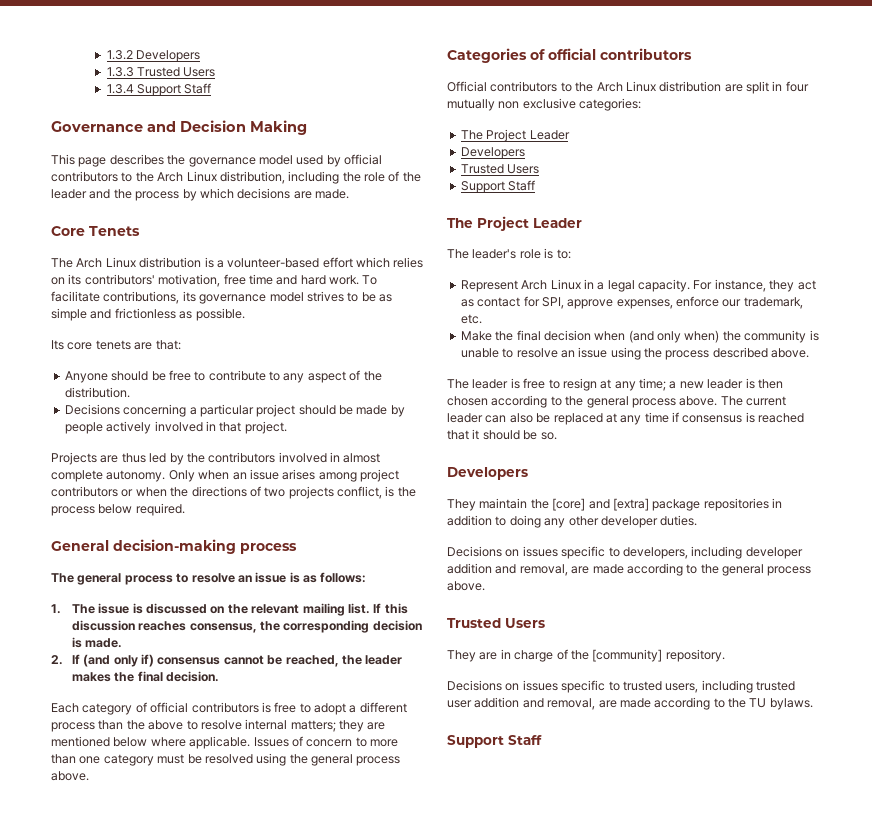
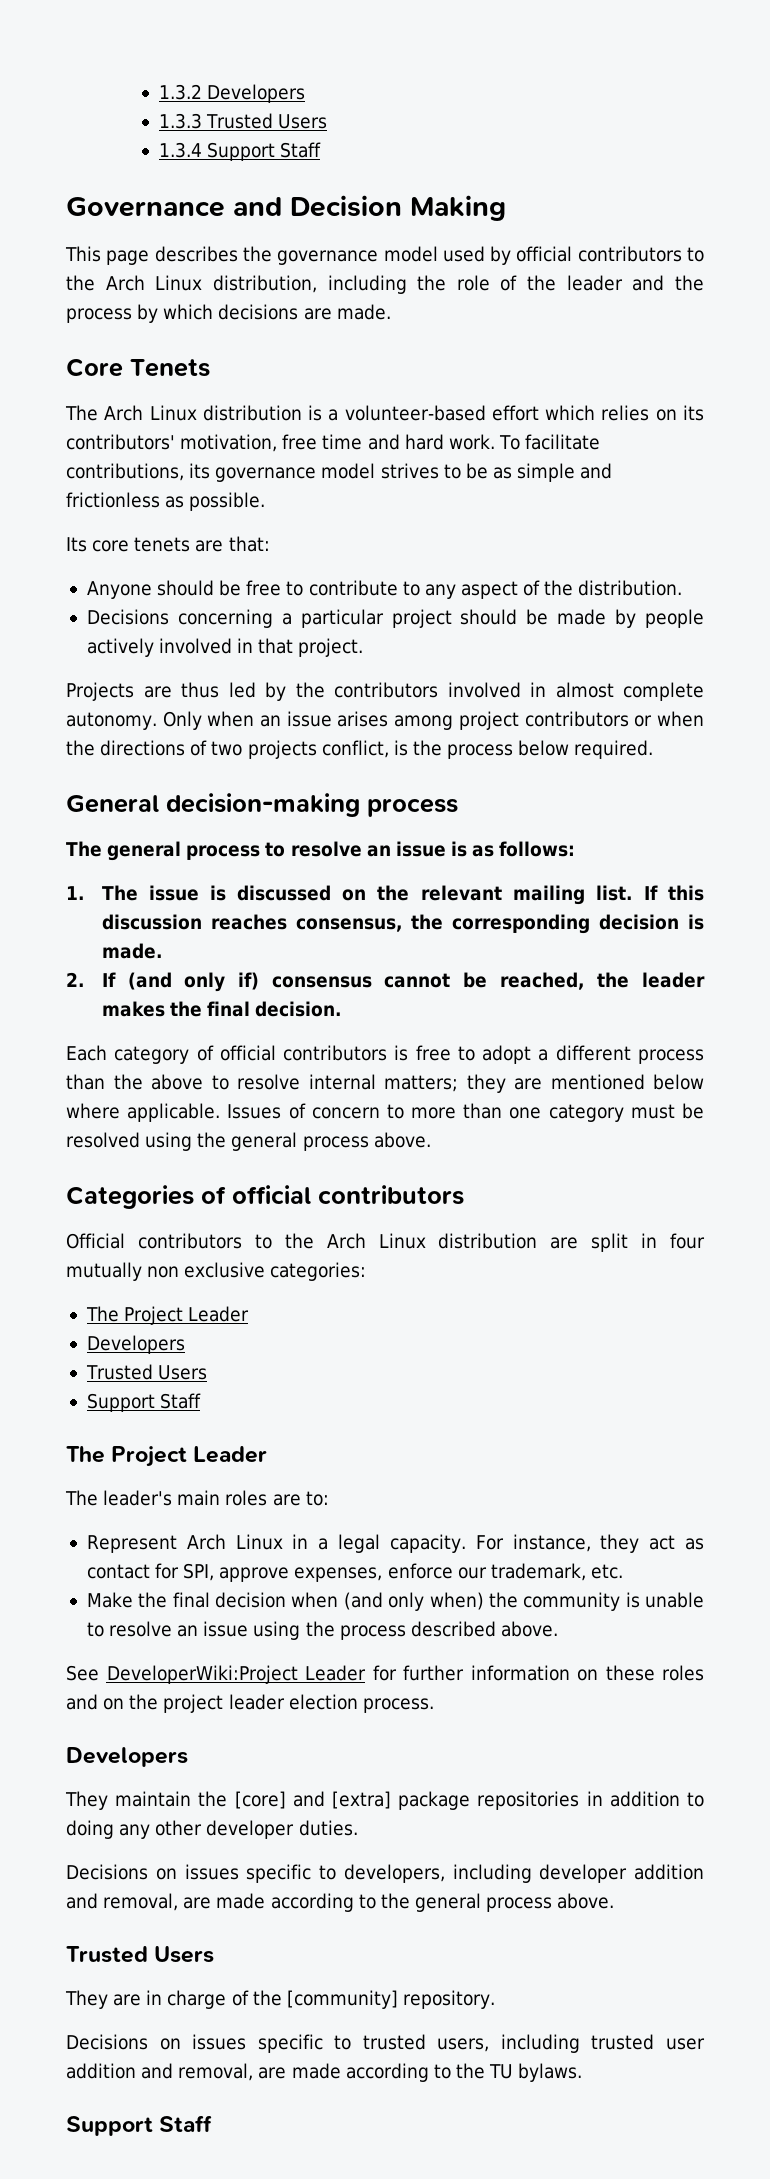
[519,248,554,259] role is -> [177,1490,301,1506] main roles are
[447,378,783,391] [447,395,786,408] [447,412,805,425] [447,429,557,440] The leader is free to resign at any time; a new leader is then chosen according to the general process above. The current leader can also be replaced at any time if consensus is reached that it should be so. -> [66,1665,704,1684] [66,1694,434,1713] See DeveloperWiki:Project Leader for further information on these roles and on the project leader election process.

